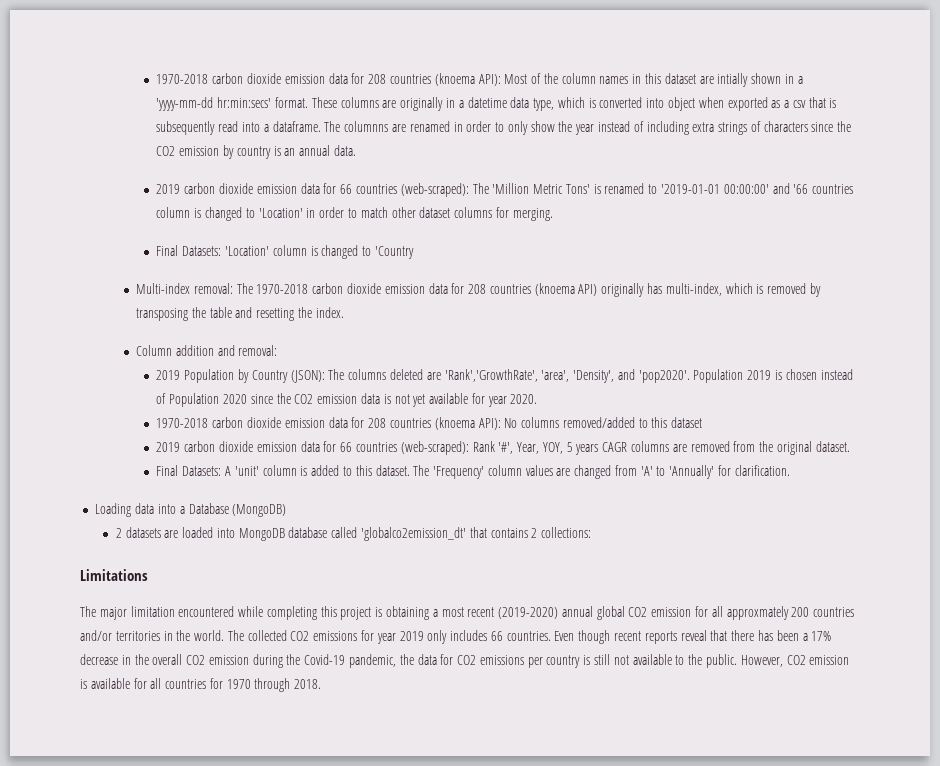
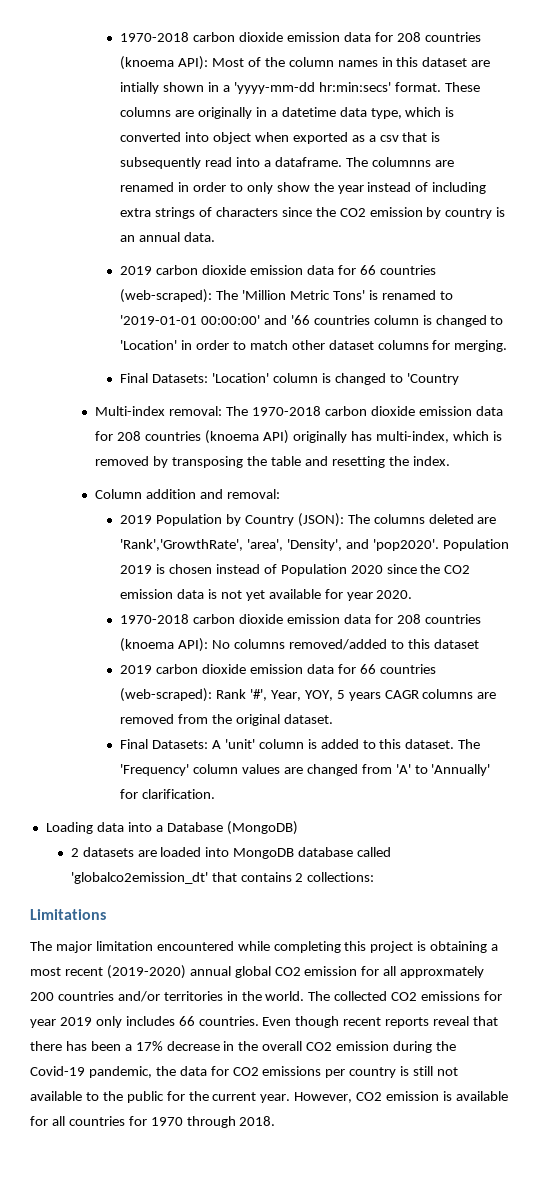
[705,654,737,668] public. -> [126,1091,291,1103] public for the current year.

